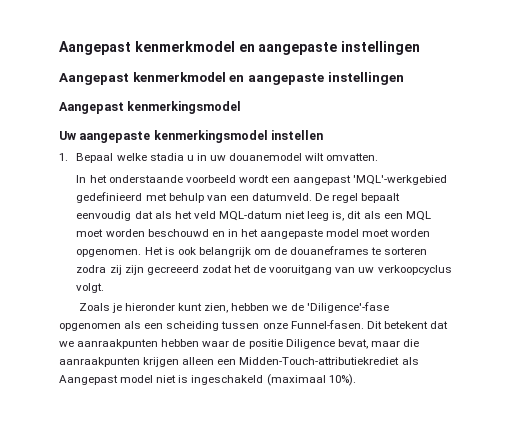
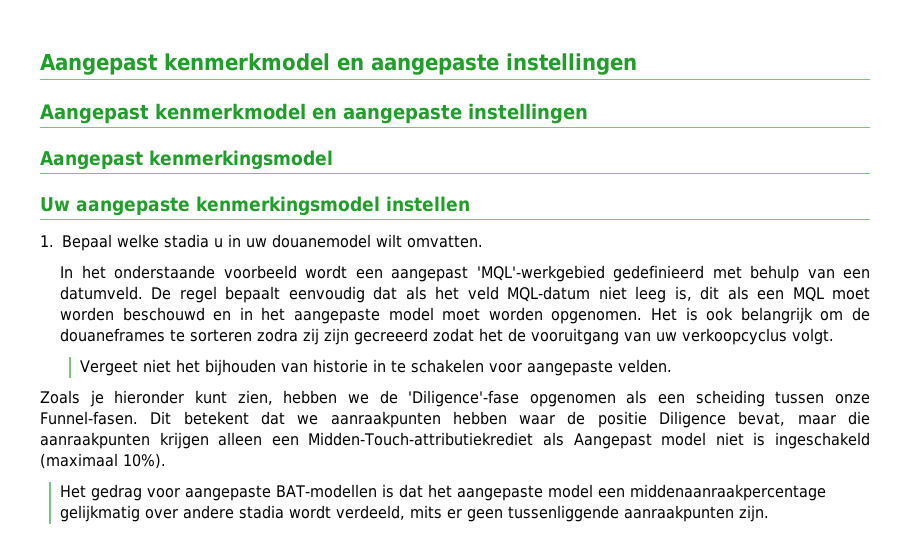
(105, 288) none -> [80,359,673,376] // Vergeet niet het bijhouden van historie in te schakelen voor aangepaste velden.
(356, 380) none -> [60,484,826,501] [60,505,770,522] // Het gedrag voor aangepaste BAT-modellen is dat het aangepaste model een middenaanraakpercentage gelijkmatig over andere stadia wordt verdeeld, mits er geen tussenliggende aanraakpunten zijn.

